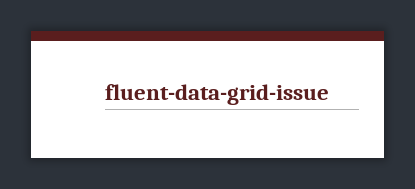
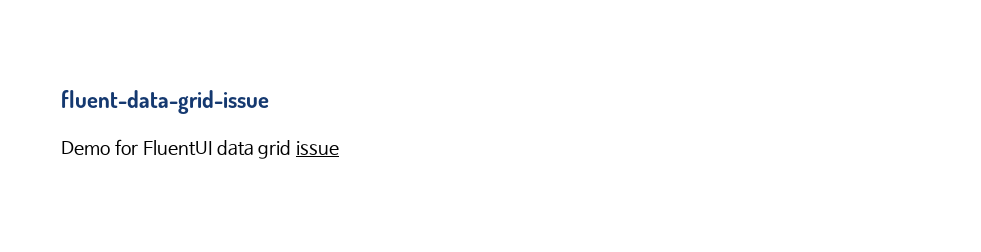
(329, 94) none -> [61,139,340,159] // Demo for FluentUI data grid issue

